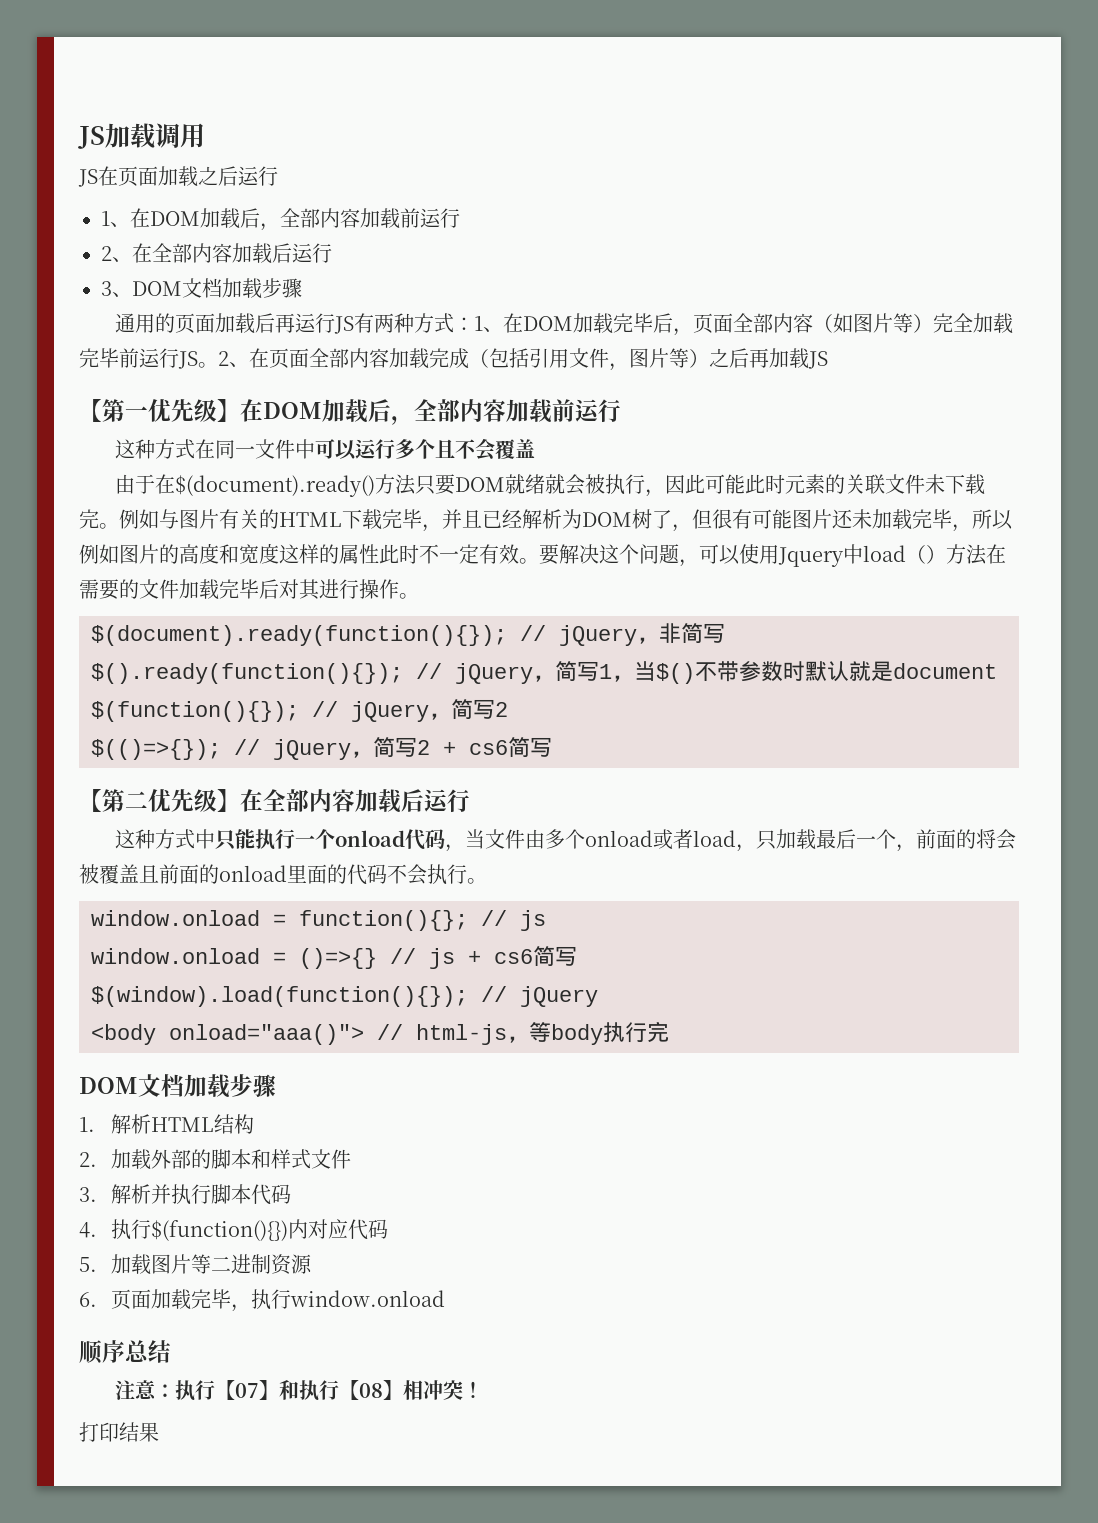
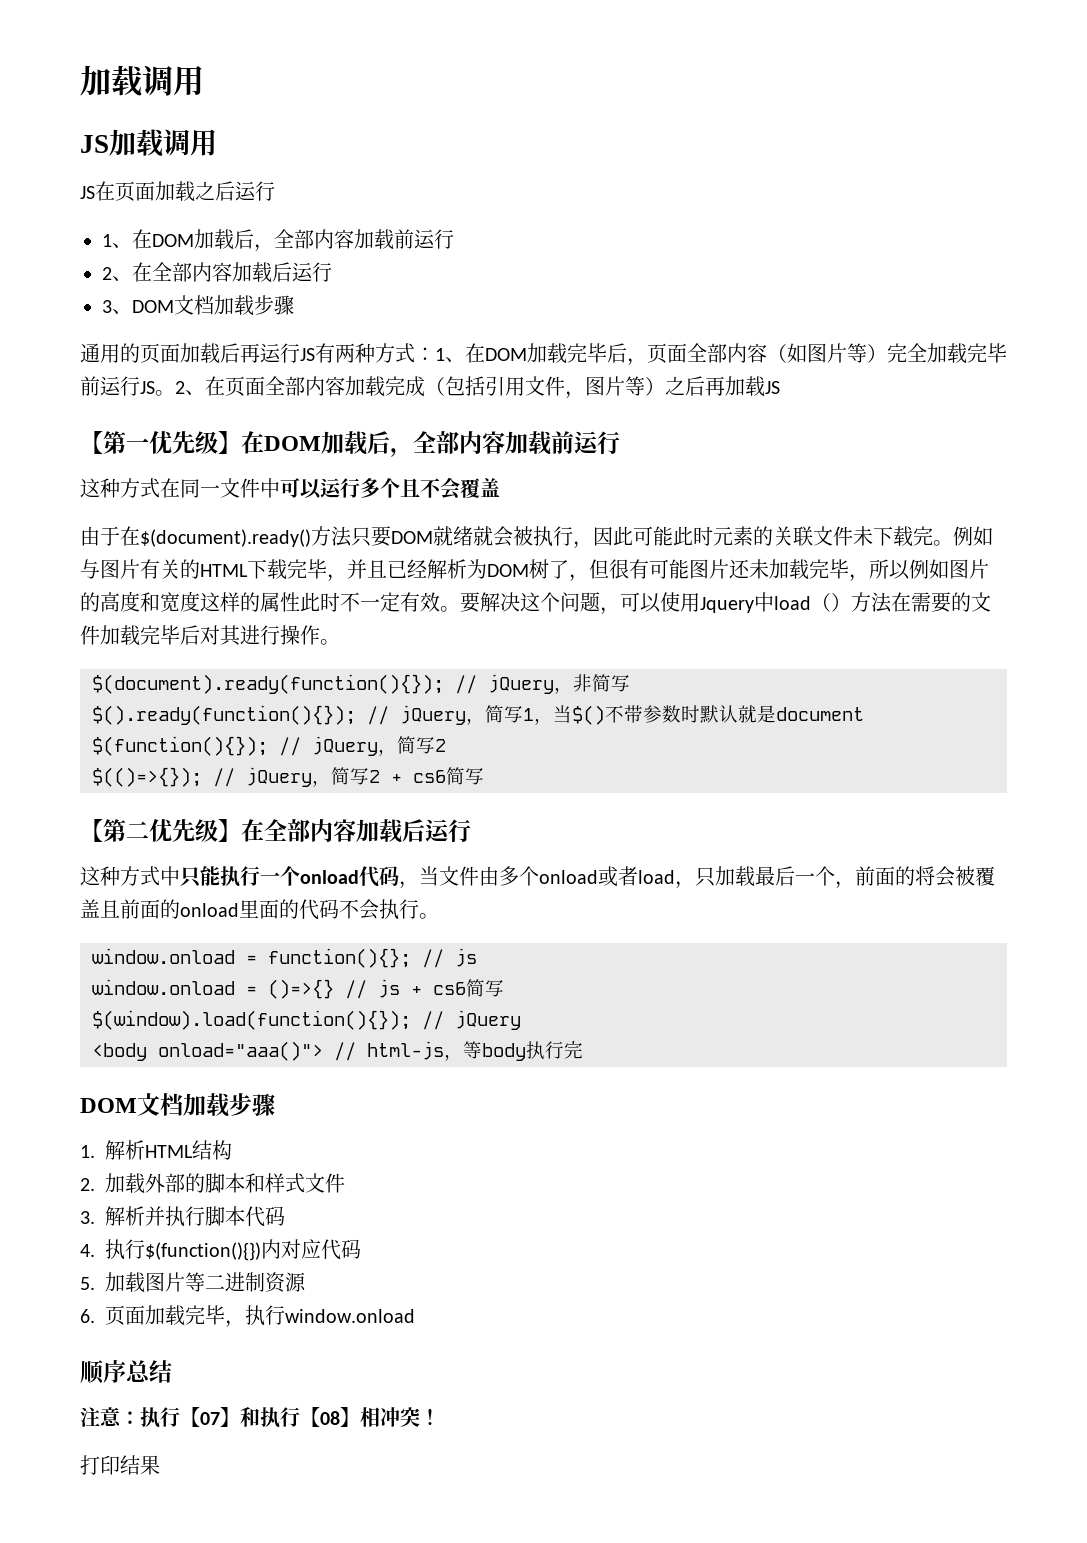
(78, 137) none -> [80,65,204,97] 加载调用 //

